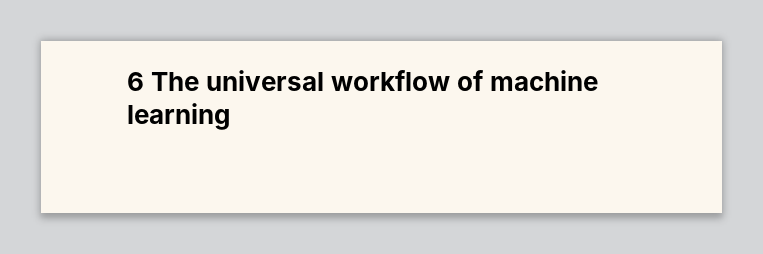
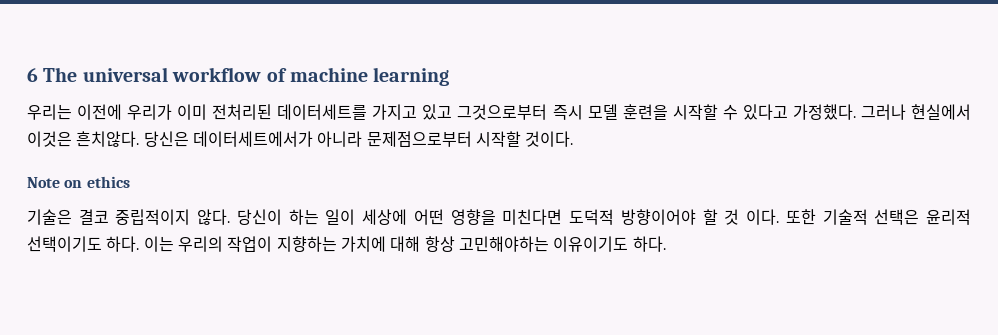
(230, 116) none -> [27,104,971,120] [27,131,574,147] [27,176,130,188] [27,209,971,225] [27,236,666,252] // 우리는 이전에 우리가 이미 전처리된 데이터세트를 가지고 있고 그것으로부터 즉시 모델 훈련을 시작할 수 있다고 가정했다. 그러나 현실에서 이것은 흔치않다. 당신은 데이터세트에서가 아니라 문제점으로부터 시작할 것이다. // Note on ethics // 기술은 결코 중립적이지 않다. 당신이 하는 일이 세상에 어떤 영향을 미친다면 도덕적 방향이어야 할 것 이다. 또한 기술적 선택은 윤리적 선택이기도 하다. 이는 우리의 작업이 지향하는 가치에 대해 항상 고민해야하는 이유이기도 하다.

